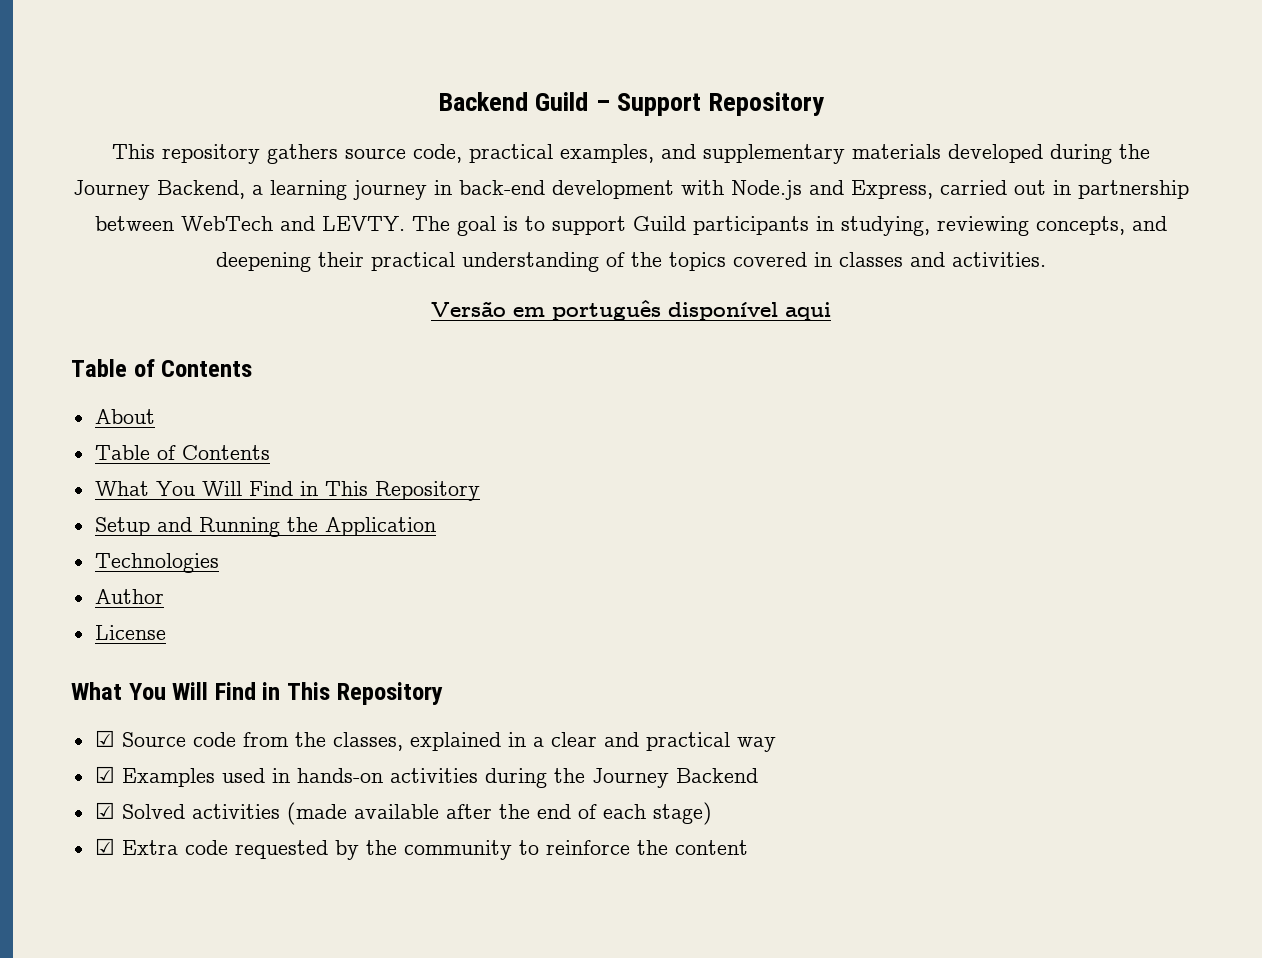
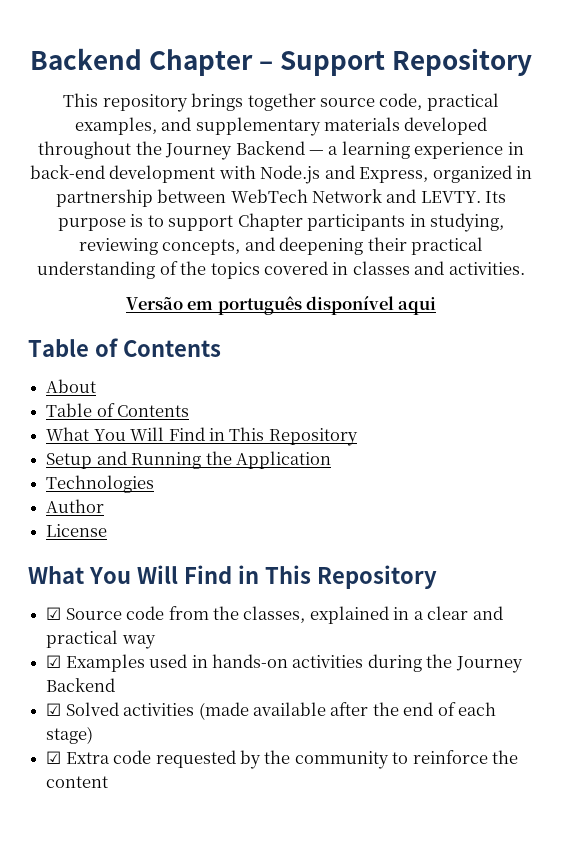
[438,92,589,111] Backend Guild -> [29,48,253,76] Backend Chapter
[267,144,338,164] gathers -> [191,93,316,111] brings together
[1050,144,1150,164] [73,180,245,200] during the Journey Backend, -> [38,141,324,160] throughout the Journey Backend —
[353,180,427,200] journey -> [414,142,504,159] experience
[940,180,1046,195] carried out -> [432,165,512,183] organized
(273, 223) none -> [312,189,382,203] Network
[412,216,496,236] The goal -> [485,191,507,203] [57,218,126,231] Its purpose
[633,216,686,231] Guild -> [237,213,303,231] Chapter

